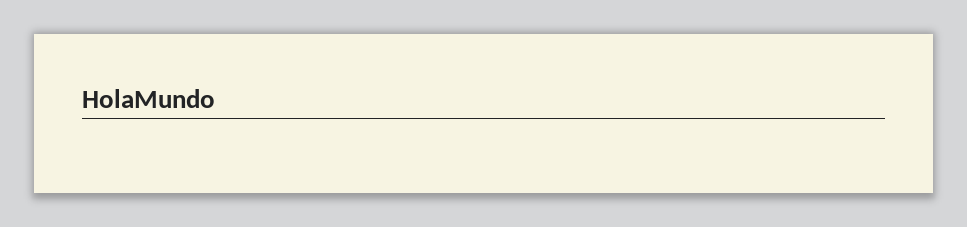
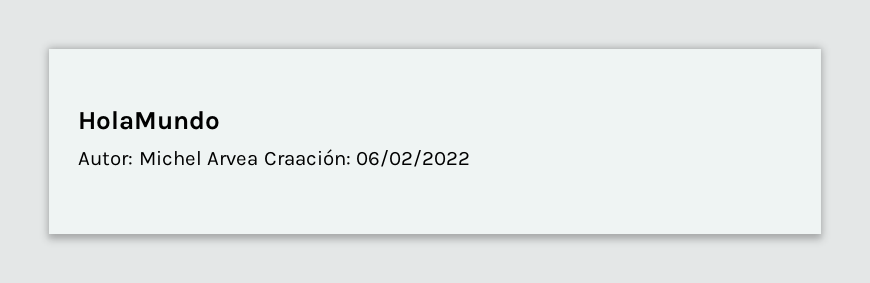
(215, 98) none -> [78,149,471,167] // Autor: Michel Arvea Craación: 06/02/2022

